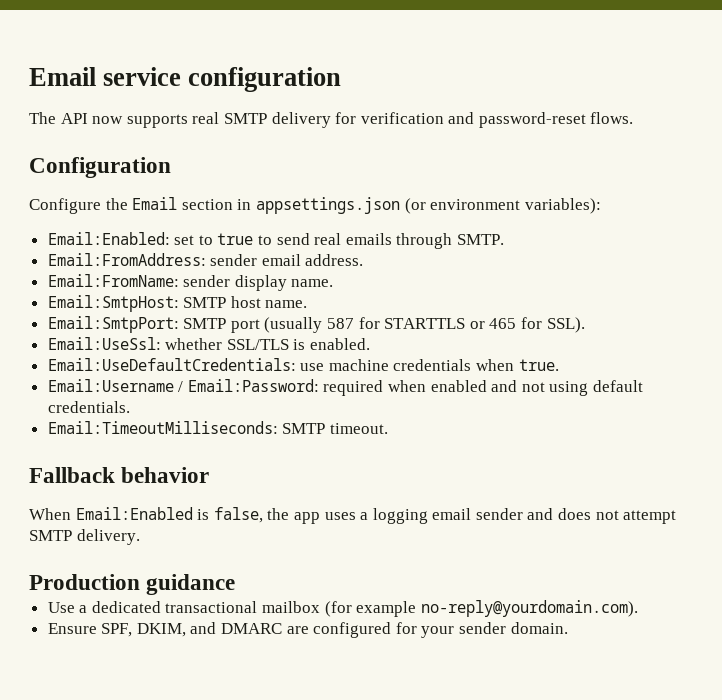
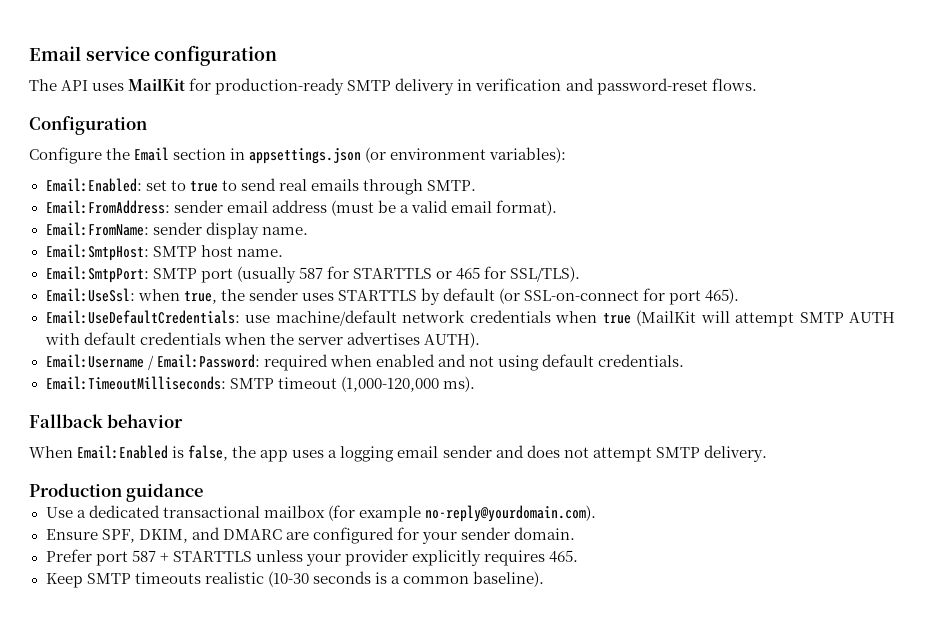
[92,112,220,128] now supports real -> [92,78,345,95] uses MailKit for production-ready
[335,112,357,124] for -> [457,79,473,91] in
[305,254,364,266] address. -> [271,200,557,216] address (must be a valid email format).
[546,317,585,333] SSL). -> [510,266,581,282] SSL/TLS).
[165,338,371,350] [47,358,559,371] whether SSL/TLS is enabled. // Email:UseDefaultCredentials: use machine credentials when true. -> [137,288,740,305] [45,310,895,327] [44,332,480,348] when true, the sender uses STARTTLS by default (or SSL-on-connect for port 465). // Email:UseDefaultCredentials: use machine/default network credentials when true (MailKit will attempt SMTP AUTH with default credentials when the server advertises AUTH).
[329,423,388,434] timeout. -> [277,376,475,392] timeout (1,000-120,000 ms).
(568, 628) none -> [45,549,578,566] [45,571,544,588] // Prefer port 587 + STARTTLS unless your provider explicitly requires 465. // Keep SMTP timeouts realistic (10-30 seconds is a common baseline).

